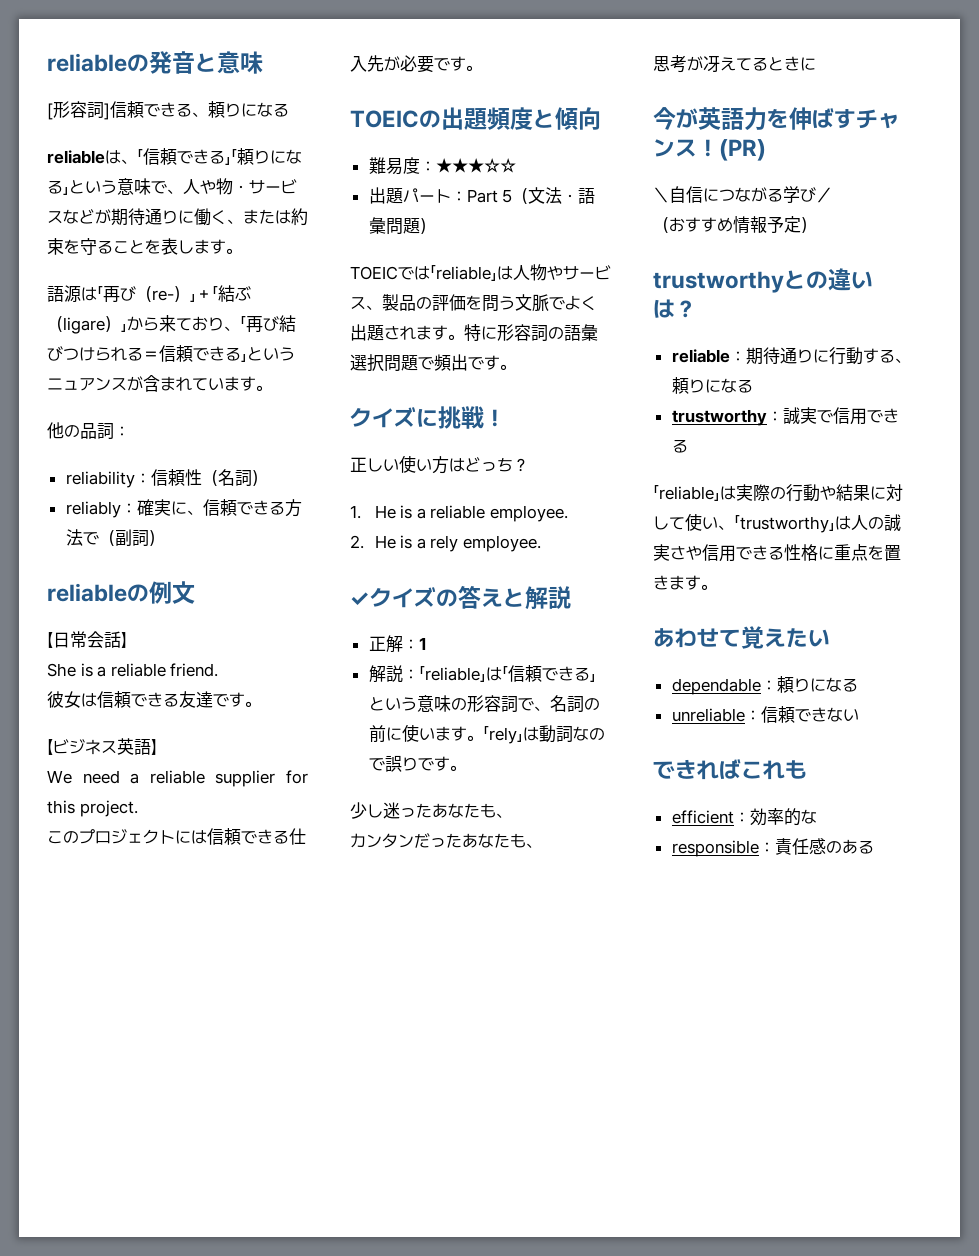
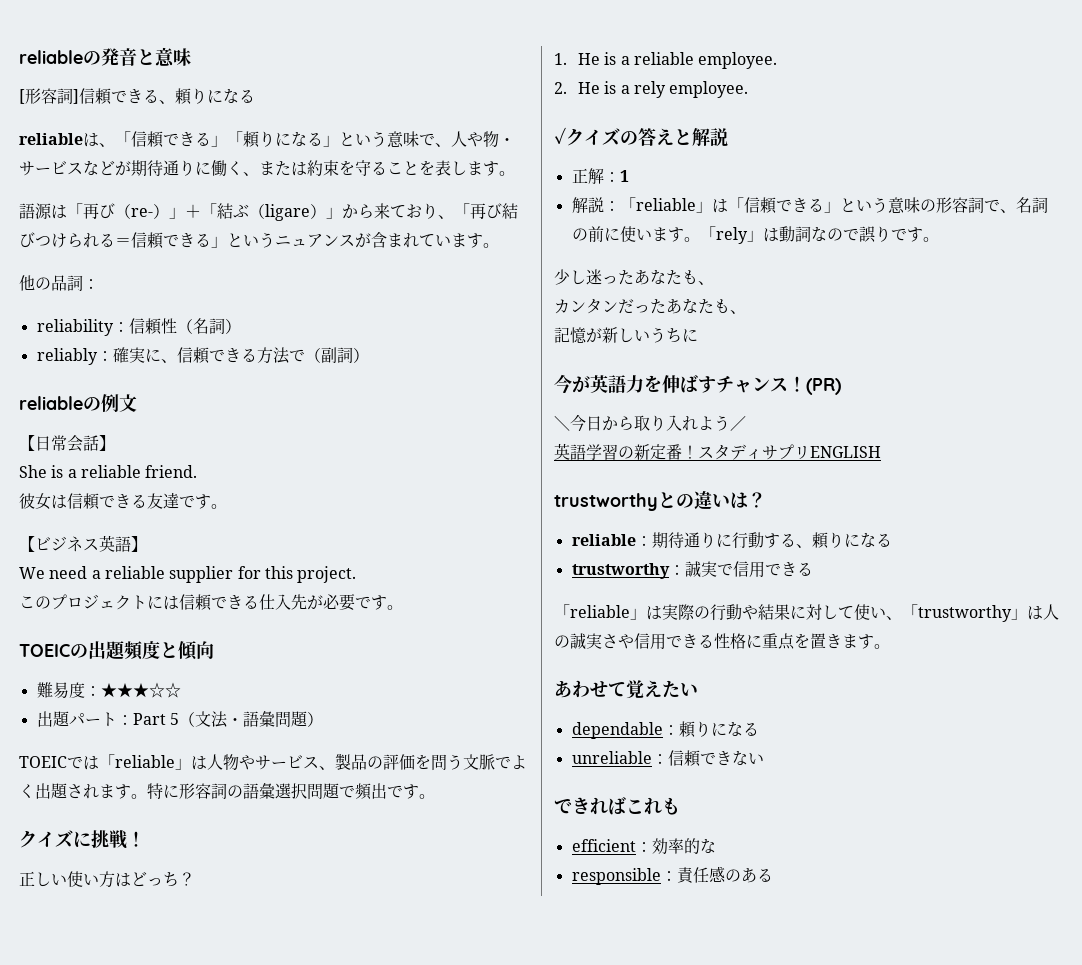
[653,55,800,73] 思考が冴えてるとき -> [554,327,682,343] 記憶が新しいうち
[669,186,832,203] [653,216,817,234] 自信につながる学び／ // （おすすめ情報予定） -> [570,414,746,432] [554,443,881,460] 今日から取り入れよう／ // 英語学習の新定番！スタディサプリENGLISH

